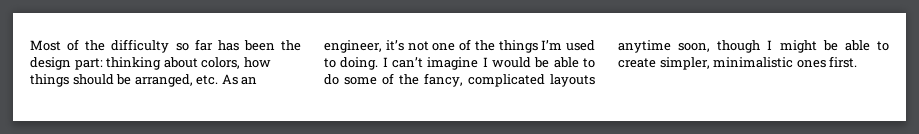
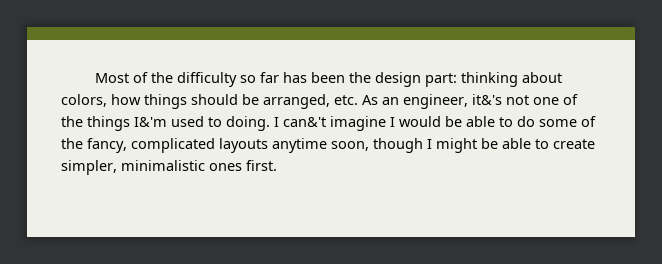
[385,40,404,51] it’s -> [472,94,502,105] it&'s
[541,40,563,50] I’m -> [134,117,167,127] I&'m
[392,57,423,68] can’t -> [283,117,326,127] can&'t

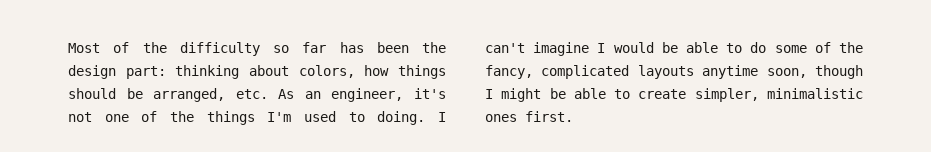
[472,94,502,105] it&'s -> [414,88,446,99] it's
[134,117,167,127] I&'m -> [267,112,292,122] I'm
[283,117,326,127] can&'t -> [485,43,525,53] can't

